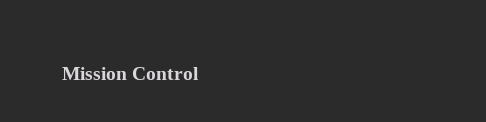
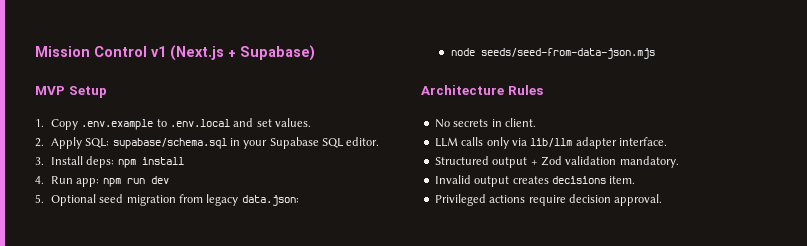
(200, 73) none -> [151,45,315,61] [35,86,107,98] [35,118,312,130] [35,137,380,149] [35,156,184,168] [35,176,169,187] [35,194,299,206] [450,48,655,59] [421,85,543,95] [434,118,536,128] [434,137,667,149] [434,156,679,168] [434,175,636,187] [434,194,663,206] v1 (Next.js + Supabase) // MVP Setup // 1. Copy .env.example to .env.local and set values. // 2. Apply SQL: supabase/schema.sql in your Supabase SQL editor. // 3. Install deps: npm install // 4. Run app: npm run dev // 5. Optional seed migration from legacy data.json: // node seeds/seed-from-data-json.mjs // Architecture Rules // No secrets in client. // LLM calls only via lib/llm adapter interface. // Structured output + Zod validation mandatory. // Invalid output creates decisions item. // Privileged actions require decision approval.

